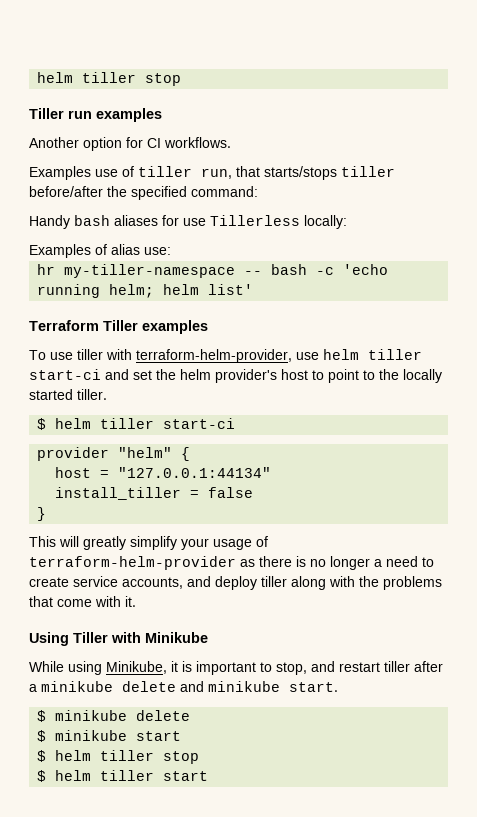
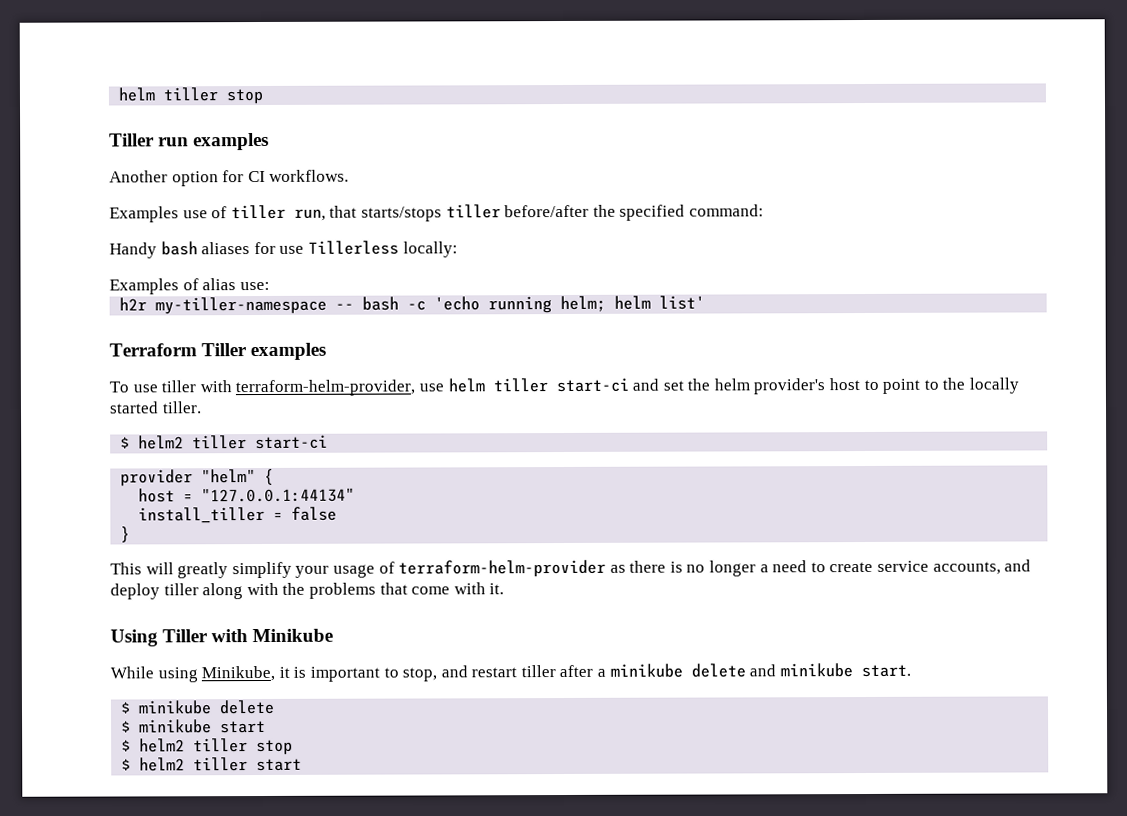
[37,264,56,275] hr -> [119,297,148,311] h2r
[55,418,92,429] helm -> [138,435,185,450] helm2
[55,750,92,761] helm -> [139,738,186,753] helm2
[55,770,92,781] helm -> [139,757,186,772] helm2

